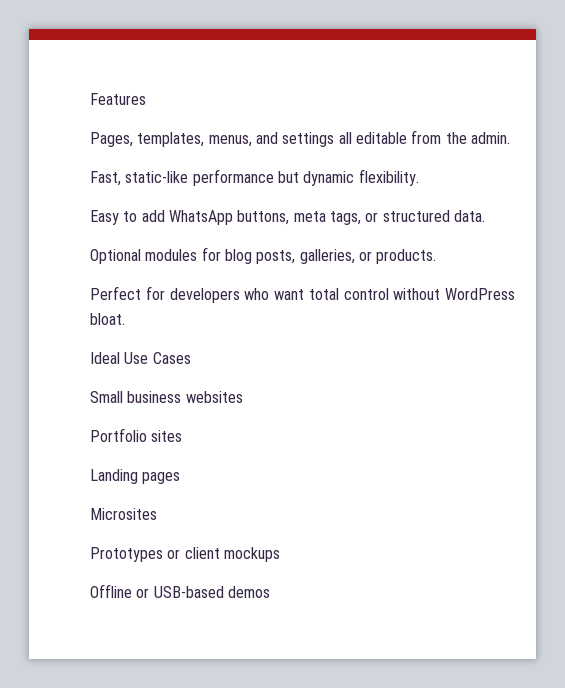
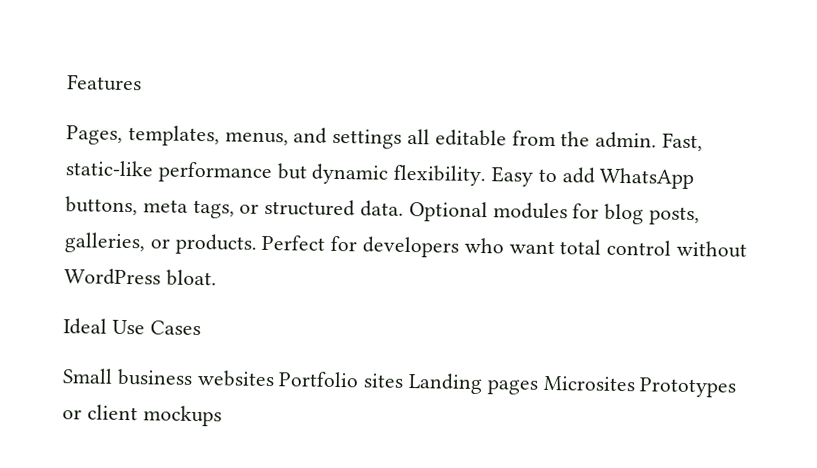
(510, 138) // -> (658, 140) none
(419, 177) // -> (487, 175) none
(485, 216) // -> (405, 208) none
(437, 256) // -> (257, 244) none
(243, 397) // -> (275, 379) none
(183, 436) // -> (405, 380) none
(181, 478) // -> (538, 387) none
(157, 514) // -> (635, 383) none
[90,584,270,598] // Offline or USB-based demos -> (222, 416) none

